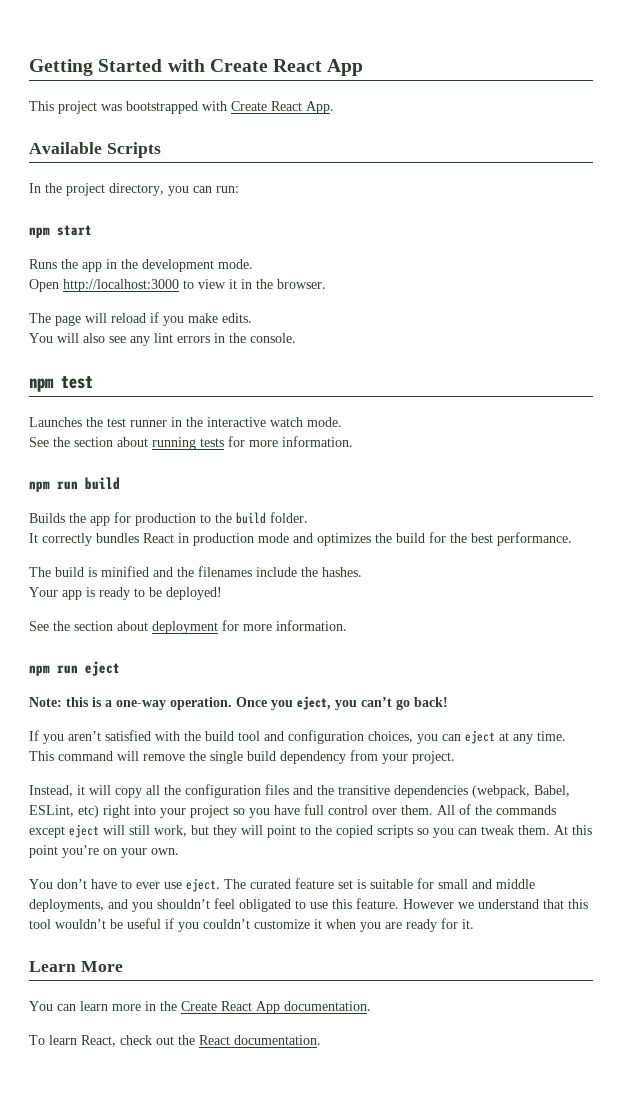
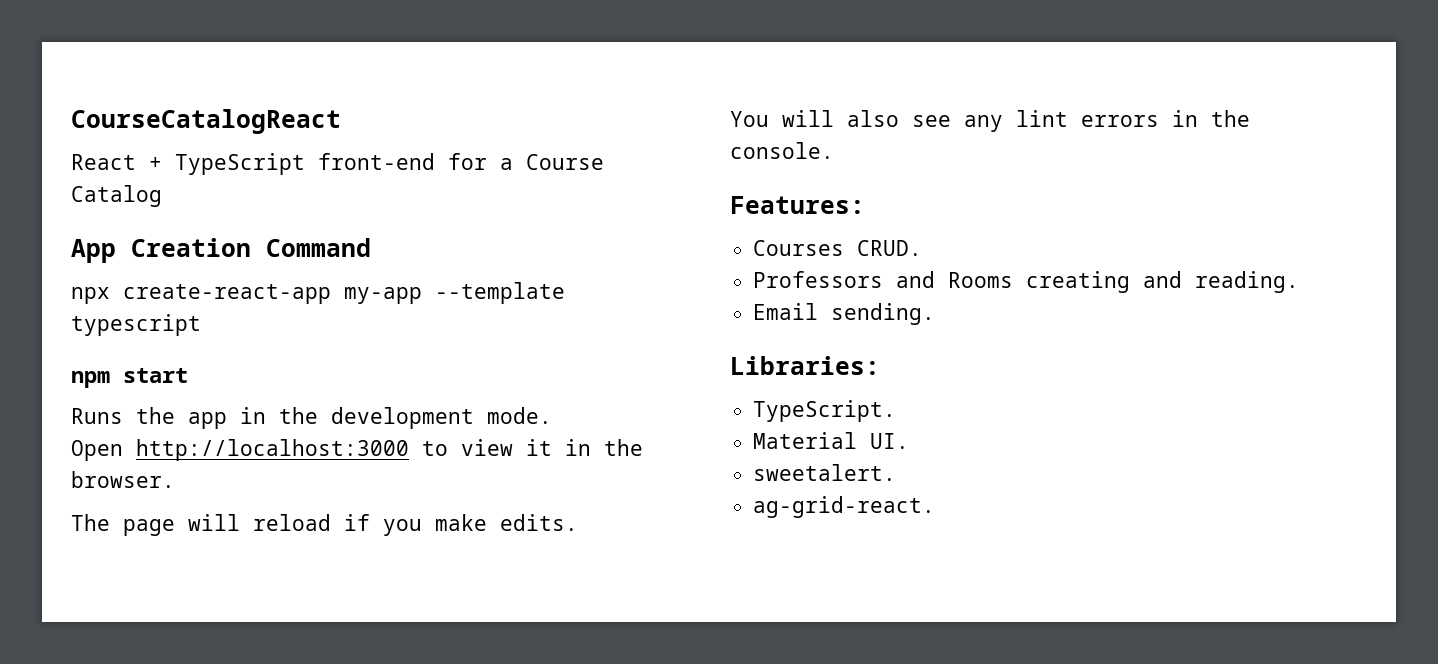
[29,59,364,76] [29,101,334,114] [29,142,161,158] [29,183,239,196] Getting Started with Create React App // This project was bootstrapped with Create React App. // Available Scripts // In the project directory, you can run: -> [71,109,341,134] [71,153,604,175] [71,185,162,207] [71,238,371,263] [71,282,565,304] [71,314,201,336] CourseCatalogReact // React + TypeScript front-end for a Course Catalog // App Creation Command // npx create-react-app my-app --template typescript
[29,376,93,392] [29,417,342,427] [29,436,353,450] [29,477,120,492] [29,512,308,526] [29,532,572,546] [29,566,362,577] [29,587,222,600] [29,620,347,634] [29,661,120,676] [29,696,448,710] [29,730,566,744] [29,750,455,764] [29,784,570,798] [29,804,556,818] [29,824,592,838] [29,845,179,858] [29,878,535,892] [29,898,588,912] [29,918,474,932] [29,961,123,972] [29,1001,371,1014] [29,1035,321,1047] npm test // Launches the test runner in the interactive watch mode. // See the section about running tests for more information. // npm run build // Builds the app for production to the build folder. // It correctly bundles React in production mode and optimizes the build for the best performance. // The build is minified and the filenames include the hashes. // Your app is ready to be deployed! // See the section about deployment for more information. // npm run eject // Note: this is a one-way operation. Once you eject, you can’t go back! // If you aren’t satisfied with the build tool and configuration choices, you can eject at any time. This command will remove the single build dependency from your project. // Instead, it will copy all the configuration files and the transitive dependencies (webpack, Babel, ESLint, etc) right into your project so you have full control over them. All of the commands except eject will still work, but they will point to the copied scripts so you can tweak them. At this point you’re on your own. // You don’t have to ever use eject. The curated feature set is suitable for small and middle deployments, and you shouldn’t feel obligated to use this feature. However we understand that this tool wouldn’t be useful if you couldn’t customize it when you are ready for it. // Learn More // You can learn more in the Create React App documentation. // To learn React, check out the React documentation. -> [730,196,865,214] [753,240,923,256] [753,271,1300,293] [753,303,936,325] [730,356,880,375] [753,400,897,422] [753,432,910,449] [753,464,897,481] [753,496,936,518] Features: // Courses CRUD. // Professors and Rooms creating and reading. // Email sending. // Libraries: // TypeScript. // Material UI. // sweetalert. // ag-grid-react.

